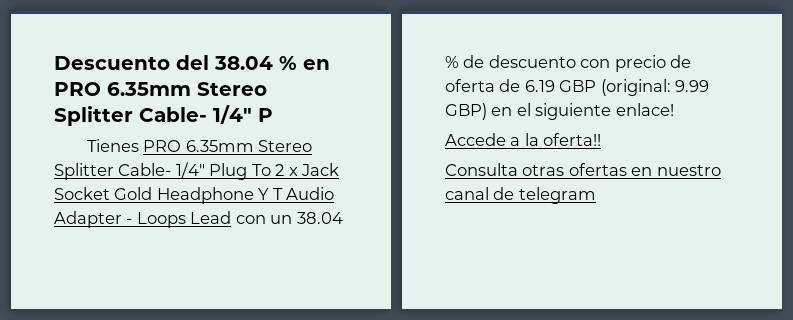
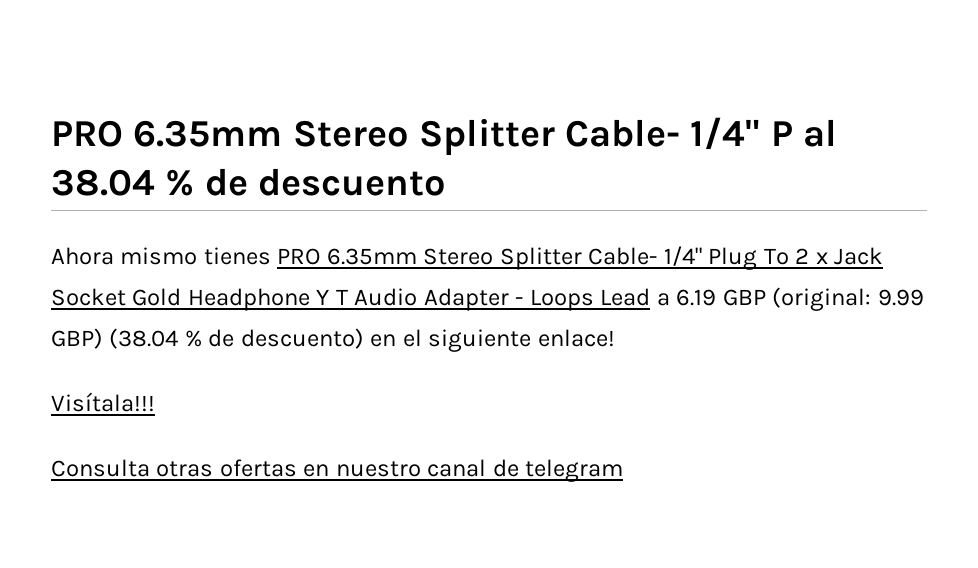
[54,55,330,70] Descuento del 38.04 % en -> (51, 133) none
[86,139,139,152] // Tienes -> [802,119,837,147] [51,168,446,196] [51,247,271,265] al 38.04 % de descuento // Ahora mismo tienes
[235,212,343,224] [445,55,692,72] [445,79,521,92] con un 38.04 % de descuento con precio de oferta de -> [656,293,670,306] a
(487, 111) none -> [109,328,364,349] (38.04 % de descuento)
[445,133,602,146] Accede a la oferta!! -> [51,392,155,412] Visítala!!!

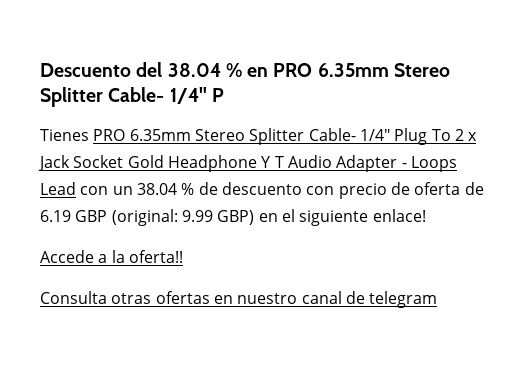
(51, 133) none -> [40,62,269,77] Descuento del 38.04 % en
[802,119,837,147] [51,168,446,196] [51,247,271,265] al 38.04 % de descuento // Ahora mismo tienes -> [40,129,89,141] // Tienes
[656,293,670,306] a -> [80,182,484,199] con un 38.04 % de descuento con precio de oferta de
[109,328,364,349] (38.04 % de descuento) -> (255, 217) none
[51,392,155,412] Visítala!!! -> [40,250,183,263] Accede a la oferta!!

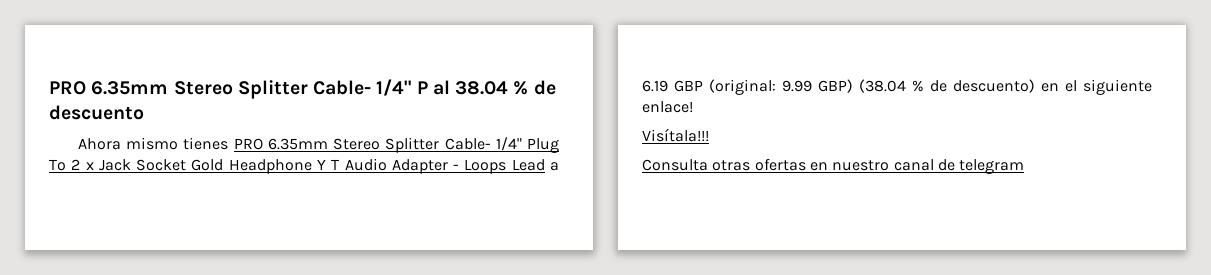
[40,62,269,77] Descuento del 38.04 % en -> (49, 88) none
[40,129,89,141] // Tienes -> [432,80,556,95] [49,105,144,120] [77,137,229,150] al 38.04 % de descuento // Ahora mismo tienes
[80,182,484,199] con un 38.04 % de descuento con precio de oferta de -> [549,162,559,171] a
(255, 217) none -> [859,79,1035,93] (38.04 % de descuento)
[40,250,183,263] Accede a la oferta!! -> [642,128,709,142] Visítala!!!

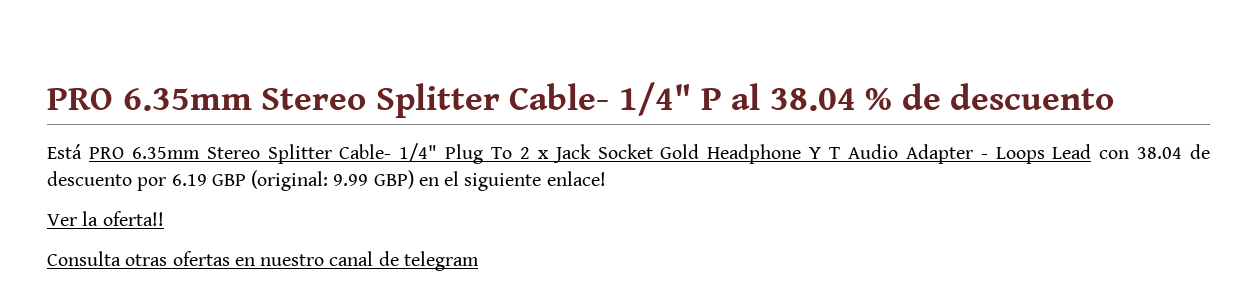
[77,137,229,150] Ahora mismo tienes -> [47,144,82,159] Está
[549,162,559,171] a -> [1099,144,1210,159] [47,171,167,191] con 38.04 de descuento por
[859,79,1035,93] (38.04 % de descuento) -> (414, 179) none
[642,128,709,142] Visítala!!! -> [47,211,164,226] Ver la oferta!!

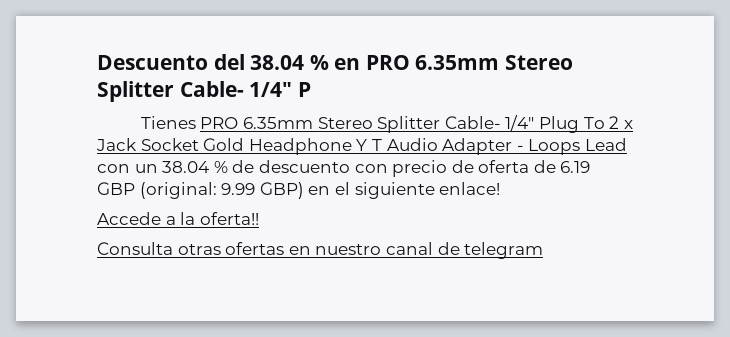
(47, 99) none -> [97,54,361,70] Descuento del 38.04 % en
[731,83,1115,111] [47,144,82,159] al 38.04 % de descuento // Está -> [140,116,196,129] // Tienes
[1137,144,1210,159] [47,171,167,191] 38.04 de descuento por -> [134,160,556,177] un 38.04 % de descuento con precio de oferta de
[47,214,77,226] Ver -> [97,212,176,225] Accede a

